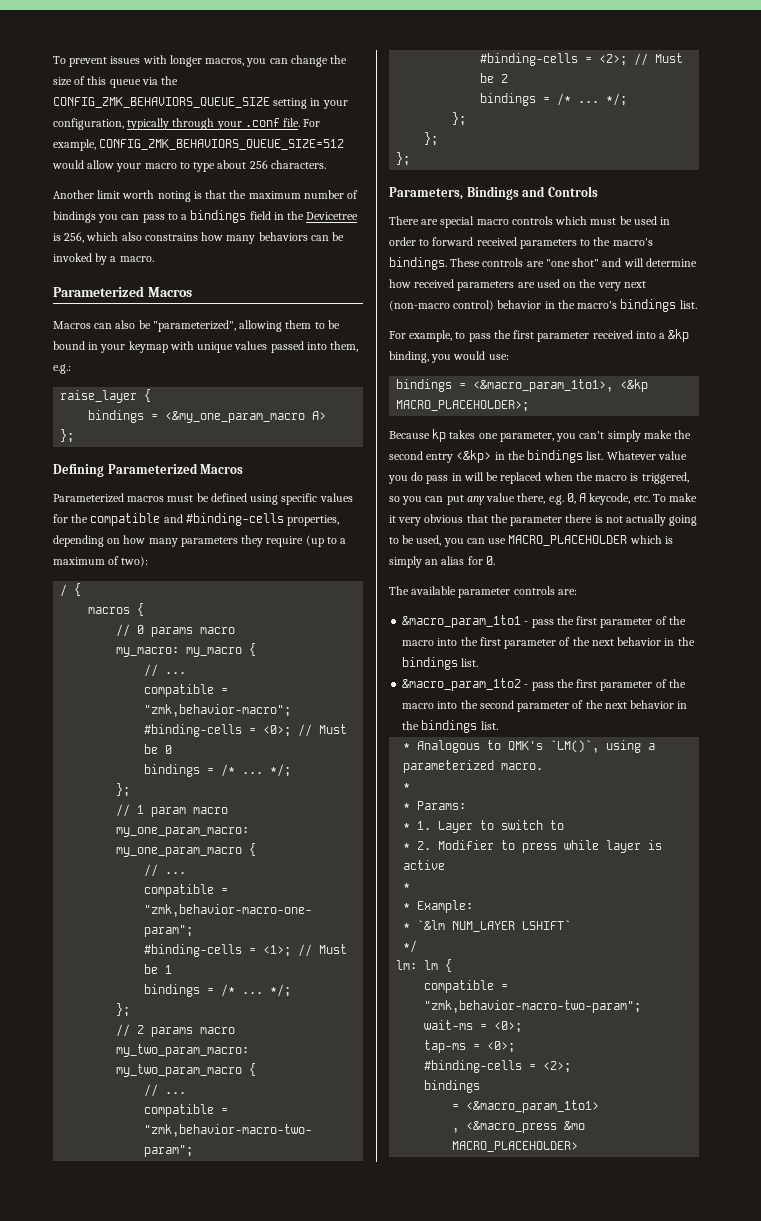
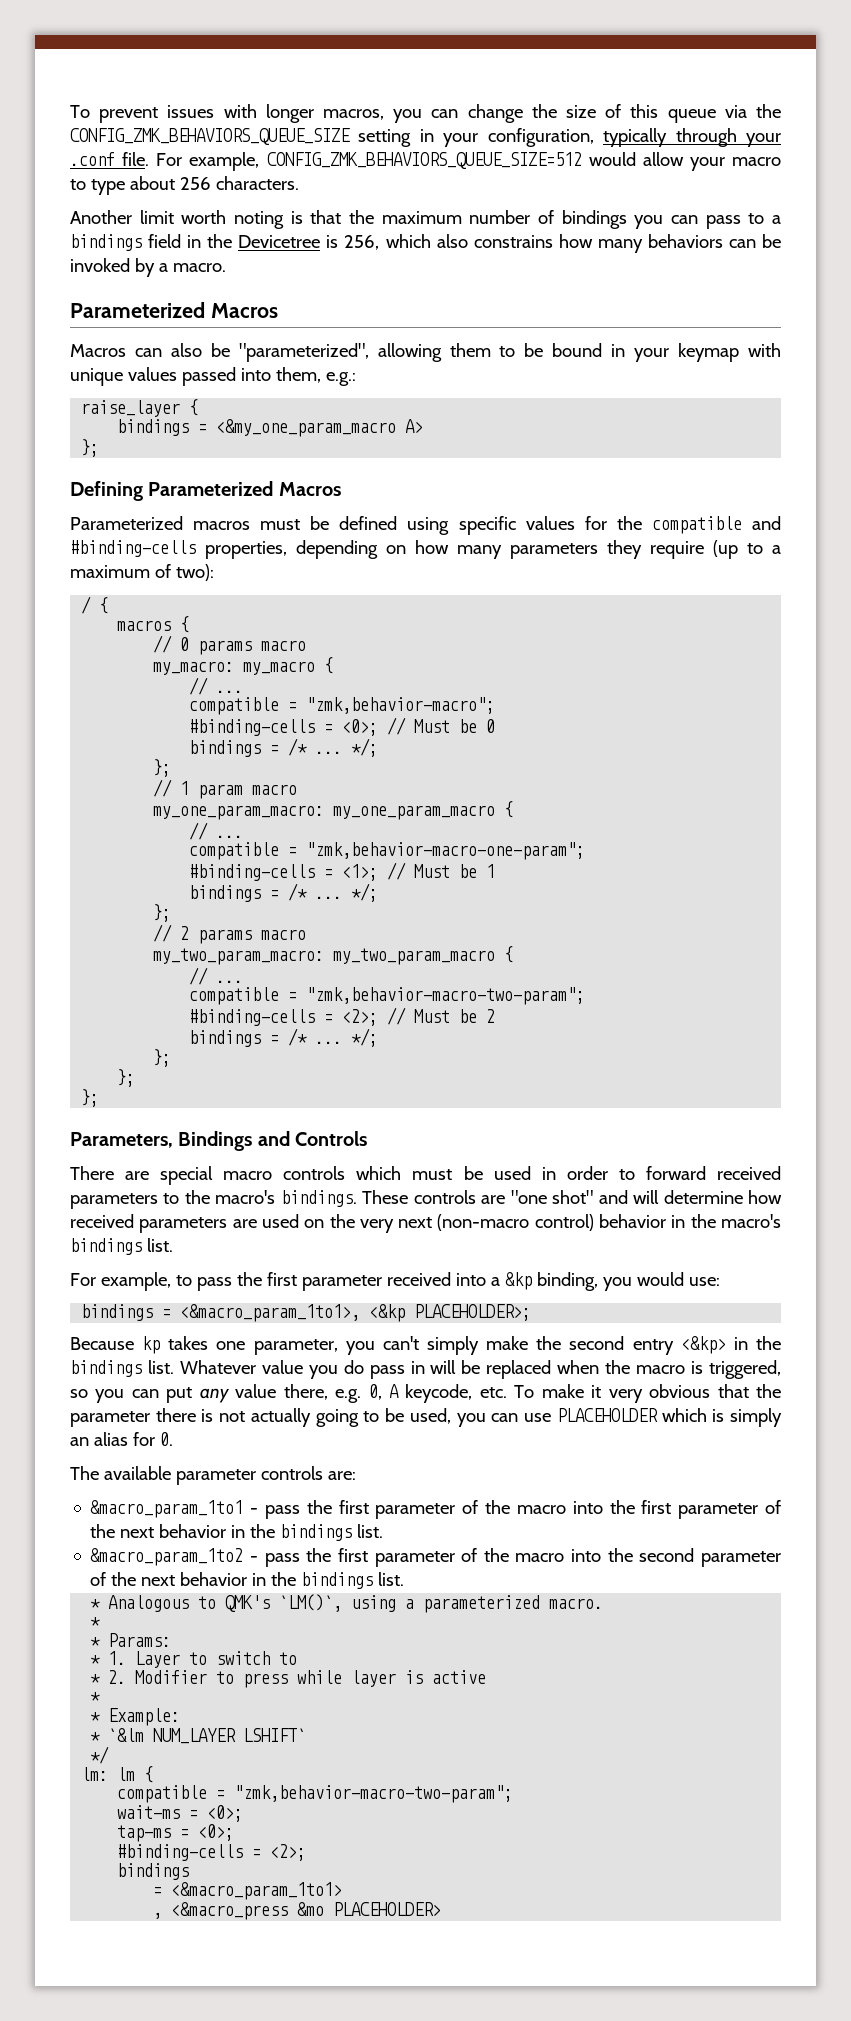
[396,400,530,412] MACRO_PLACEHOLDER>; -> [414,1304,532,1321] PLACEHOLDER>;
[508,535,628,546] MACRO_PLACEHOLDER -> [556,1408,658,1422] PLACEHOLDER
[452,1141,579,1152] MACRO_PLACEHOLDER> -> [333,1902,442,1916] PLACEHOLDER>

